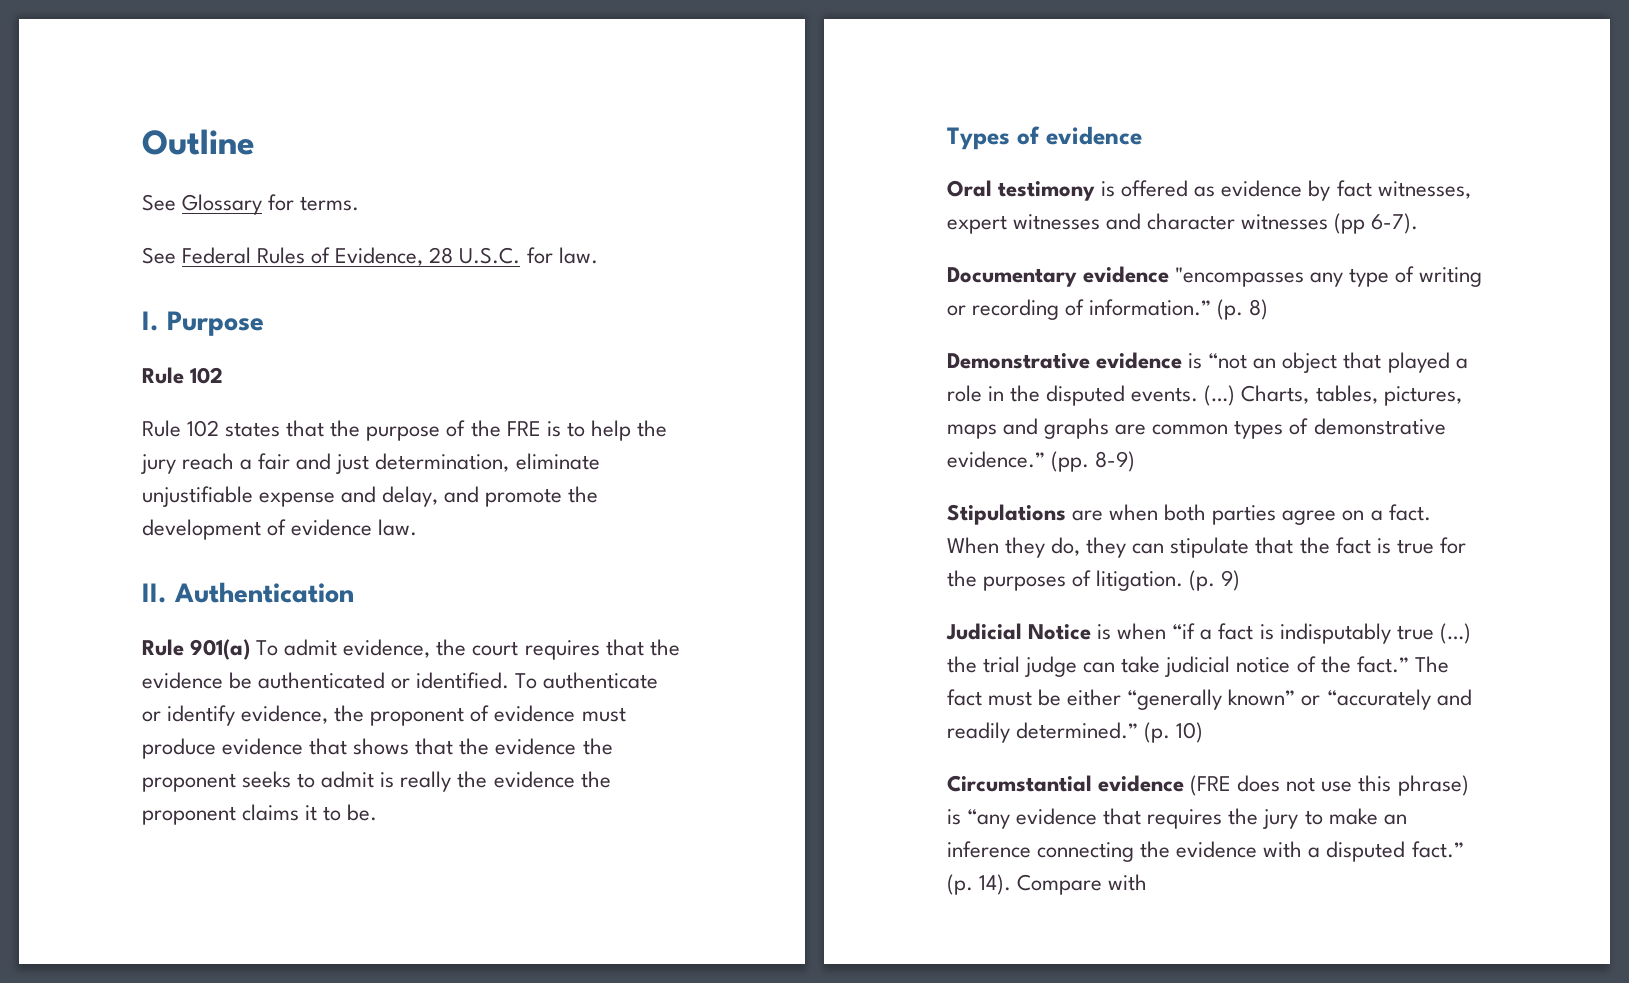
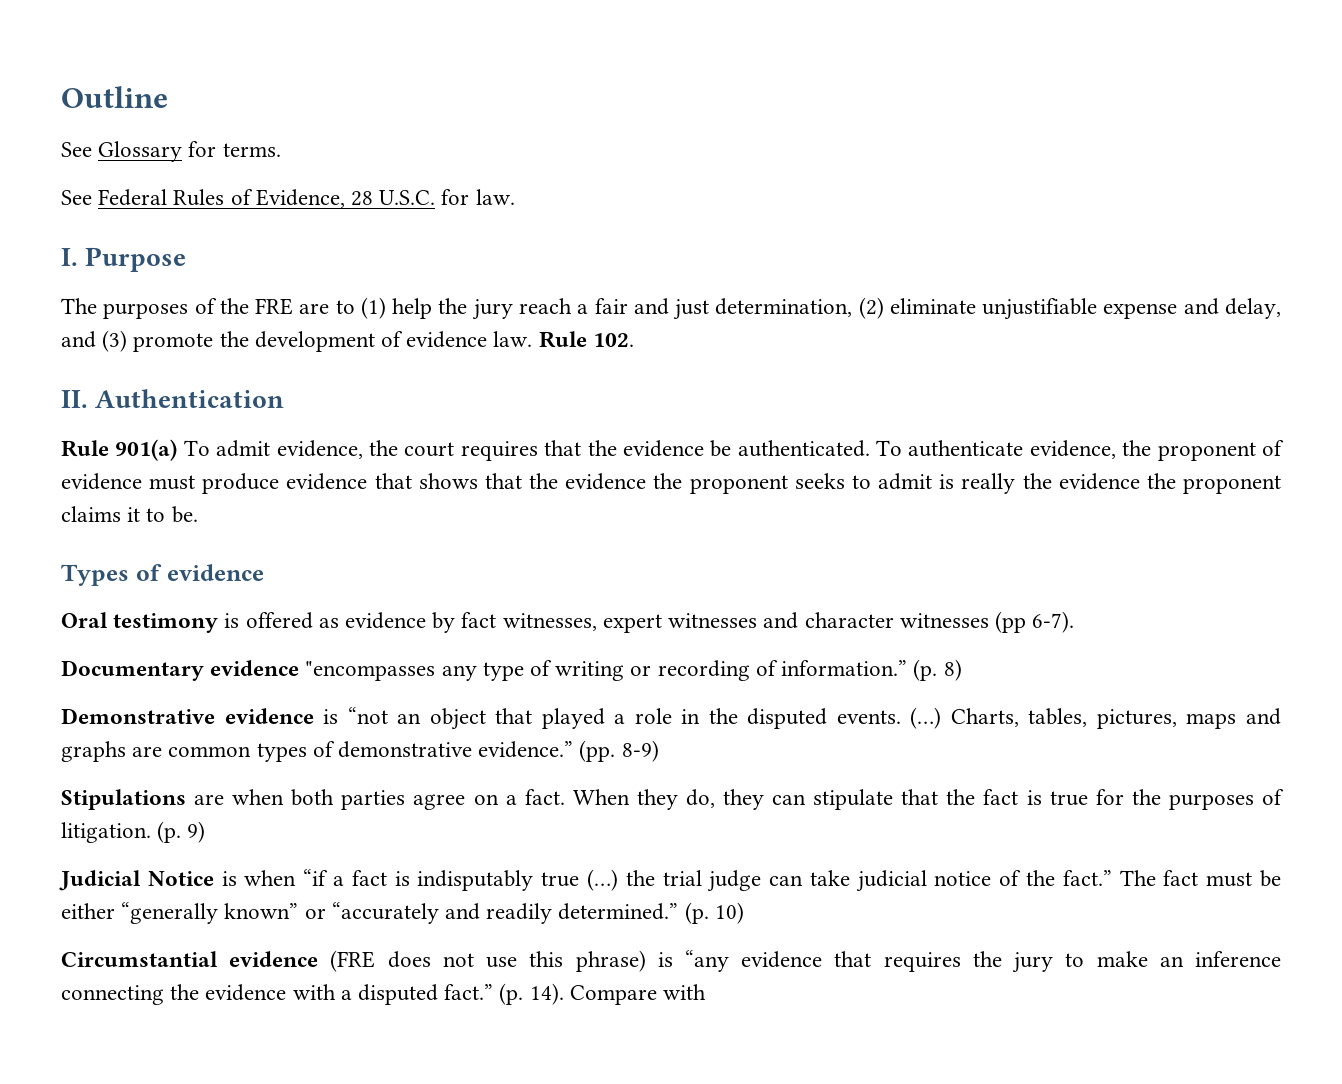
[142,367,224,384] [142,420,585,441] Rule 102 // Rule 102 states that the purpose of the FRE is to -> [61,297,386,319] The purposes of the FRE are to (1)
(510, 462) none -> [858,297,884,319] (2)
(480, 494) none -> [102,330,128,352] (3)
(418, 527) none -> [538,331,634,348] Rule 102.
[258,672,659,689] [142,705,236,726] authenticated or identified. To authenticate or identify -> [737,440,1024,457] authenticated. To authenticate

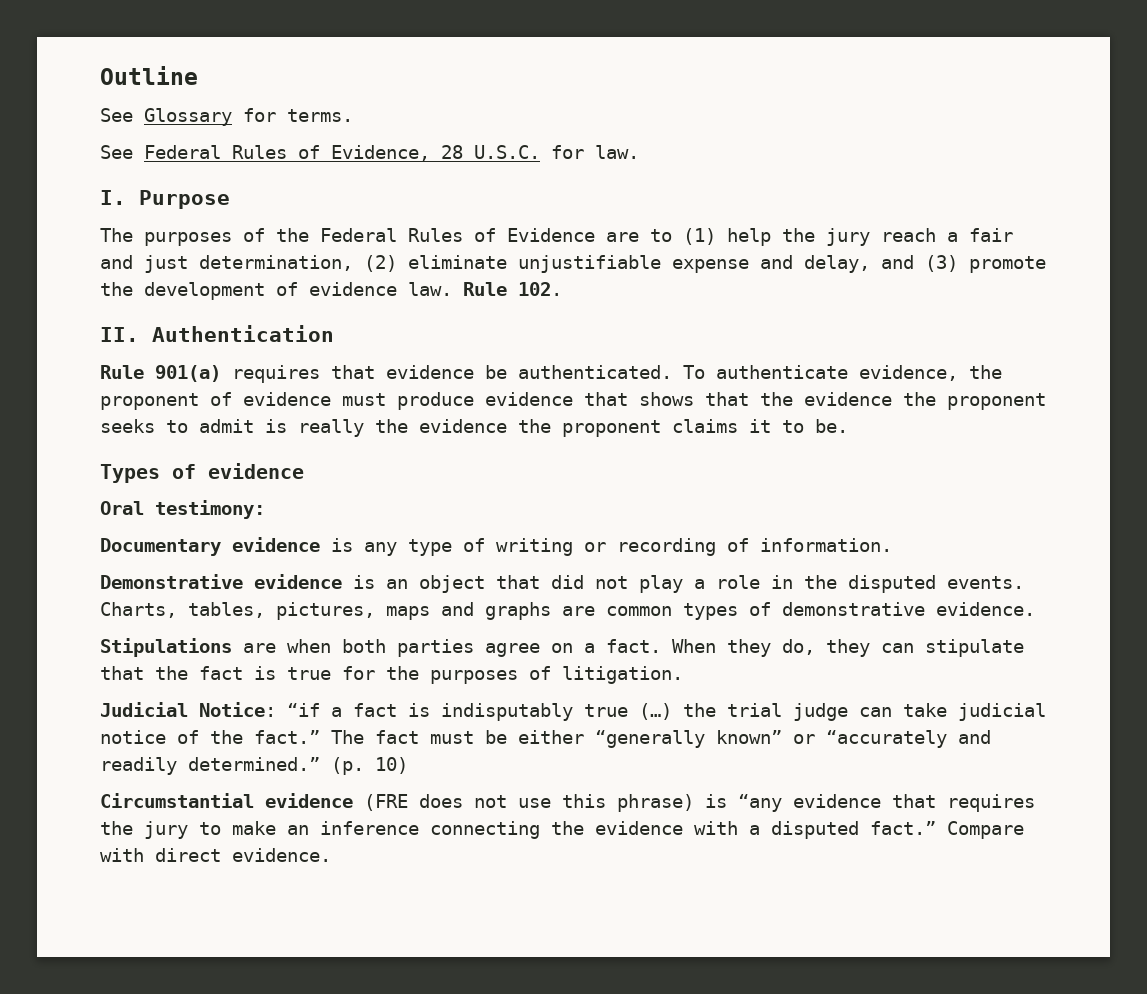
[255,298,294,315] FRE -> [320,228,595,242] Federal Rules of Evidence
[183,440,455,459] To admit evidence, the court -> (221, 373) none
[587,440,617,456] the -> (375, 372) none
[113,611,1075,633] testimony is offered as evidence by fact witnesses, expert witnesses and character witnesses (pp 6-7). -> [155,500,265,519] testimony:
[305,661,436,681] "encompasses -> [331,538,353,552] is
[781,659,962,681] information.” (p. 8) -> [760,538,892,552] information.
[347,707,388,724] “not -> (375, 582) none
[541,708,605,729] played -> [551,575,683,593] did not play
[910,707,942,729] (…) -> (1024, 582) none
[478,740,659,762] evidence.” (pp. 8-9) -> [936,602,1035,616] evidence.
[157,821,206,843] (p. 9) -> (683, 675) none
[147,870,297,886] Notice is when -> [199,702,276,717] Notice:
[499,983,707,1005] (p. 14). Compare with -> [947,821,1024,839] [100,848,331,862] Compare with direct evidence.

